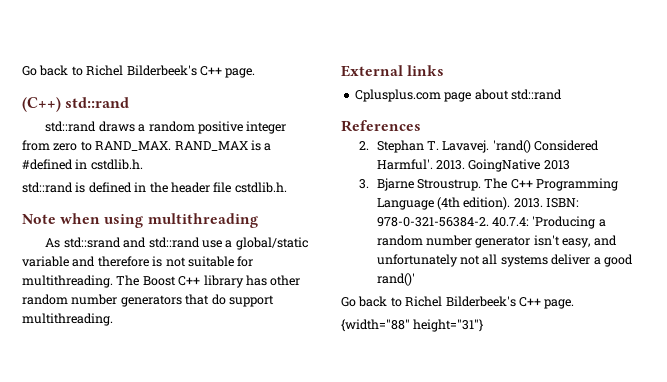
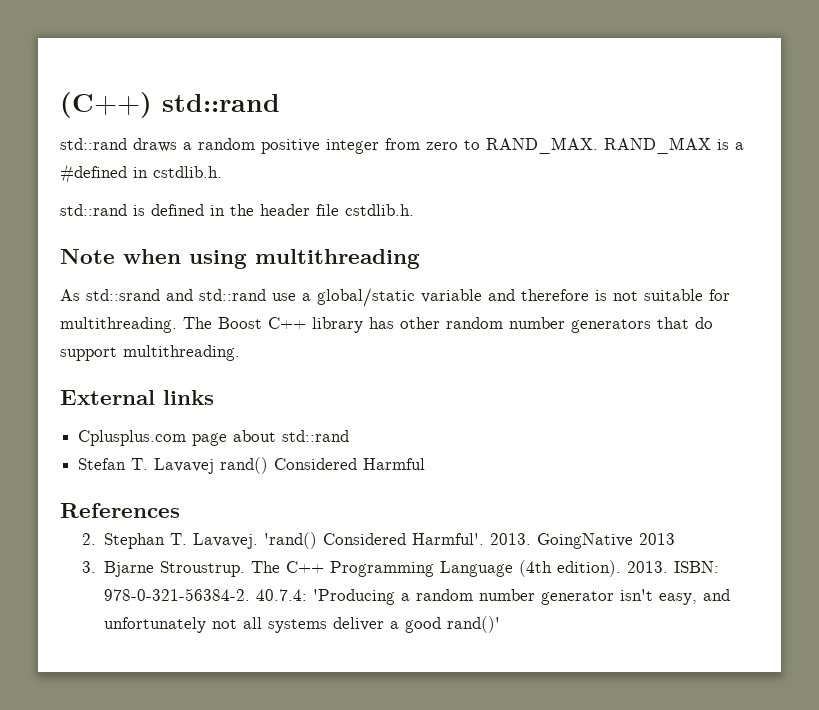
[22,65,256,78] Go back to Richel Bilderbeek's C++ page. // -> (60, 105) none
(562, 94) none -> [78,457,426,474] // Stefan T. Lavavej rand() Considered Harmful
[341,296,575,309] [341,319,484,332] // Go back to Richel Bilderbeek's C++ page. // {width="88" height="31"} -> (501, 624) none

